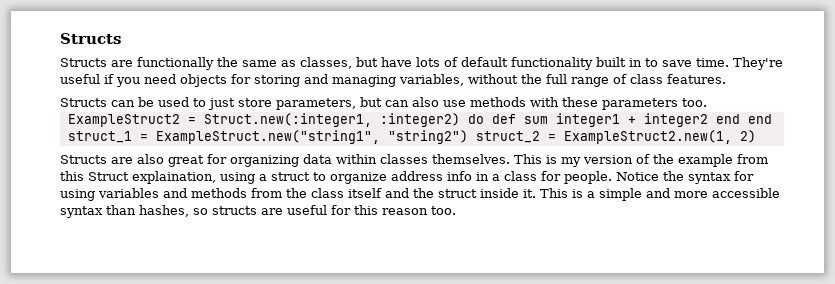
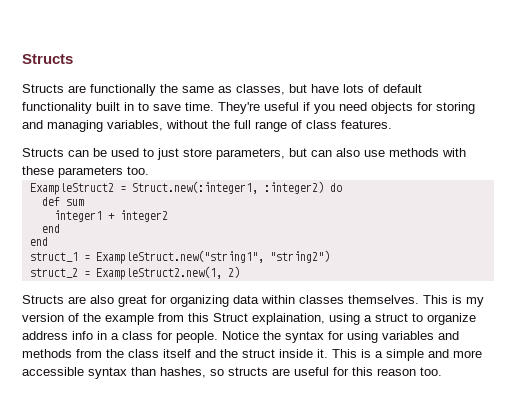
(484, 119) none -> (342, 187) //
(548, 120) none -> (84, 202) //
[715,114,740,124] end -> [41,224,60,233] // end //
(468, 137) none -> (330, 256) //

